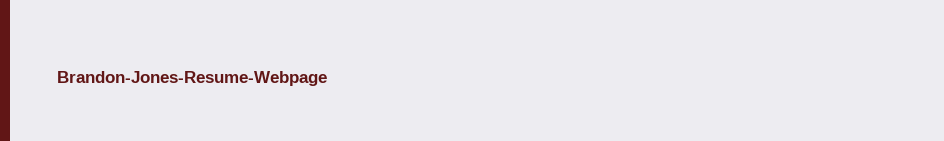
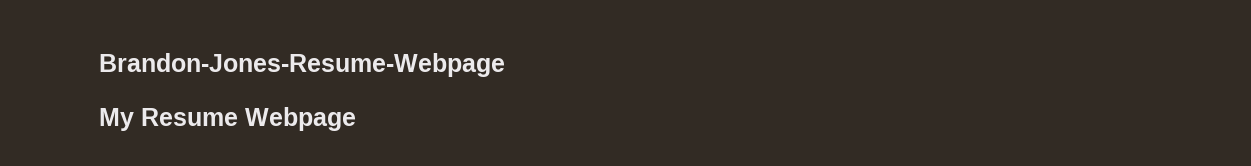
(327, 78) none -> [99,107,356,131] // My Resume Webpage

